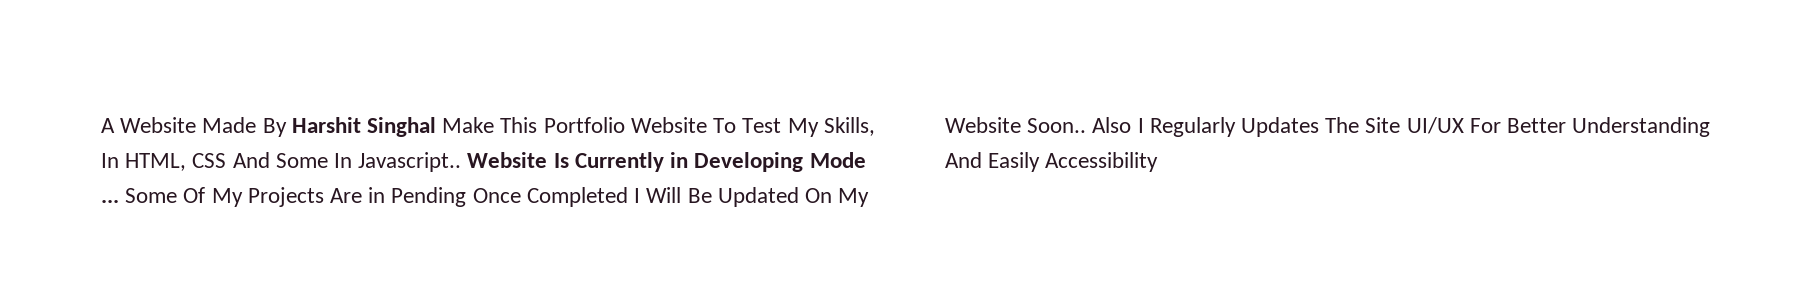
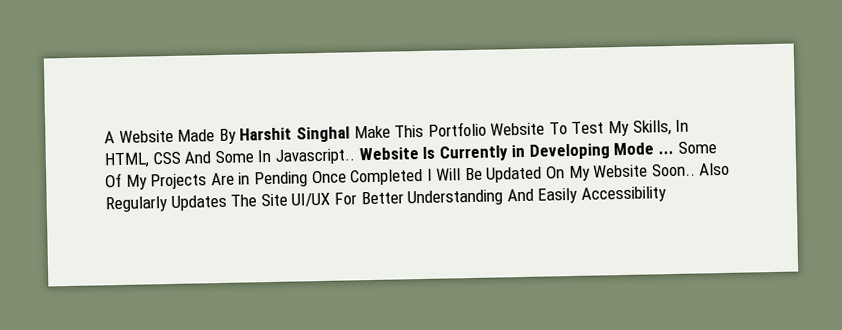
[1137,118,1144,133] I -> (731, 169) none

